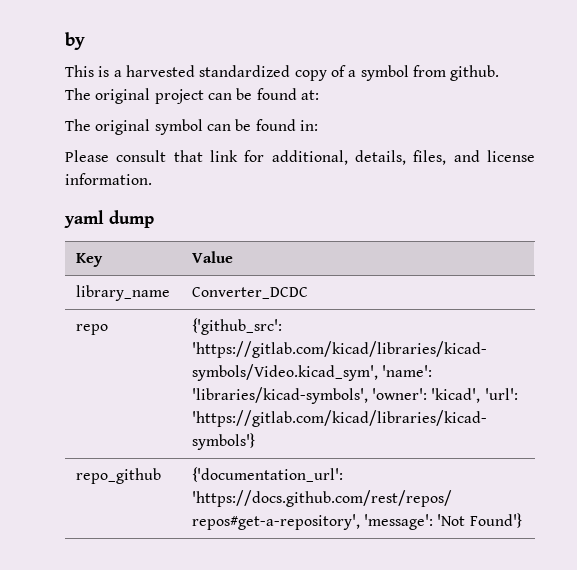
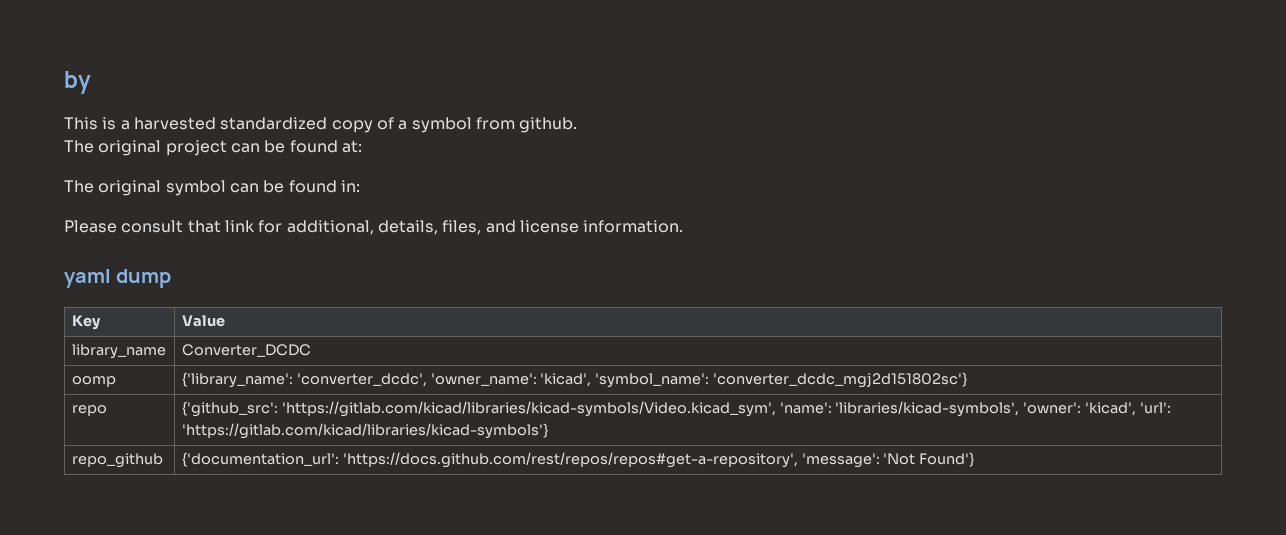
(308, 293) none -> [71,376,116,387] [181,372,968,388] // oomp | {'library_name': 'converter_dcdc', 'owner_name': 'kicad', 'symbol_name': 'converter_dcdc_mgj2d151802sc'}

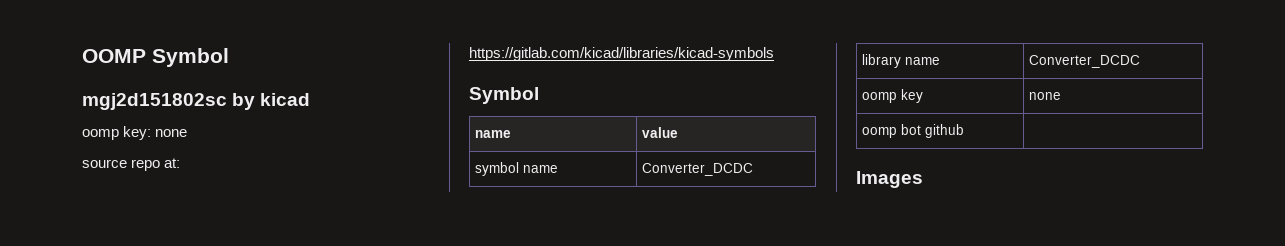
[64,71,91,94] [64,117,578,133] [64,140,362,156] [64,180,360,196] [64,220,684,235] [64,269,172,288] [71,315,101,330] [181,315,225,327] [71,344,166,359] [181,344,311,357] [71,376,116,387] [181,372,968,388] [71,405,107,416] [181,401,1172,417] [181,423,548,439] [71,453,163,468] [181,452,975,468] by // This is a harvested standardized copy of a symbol from github. // The original project can be found at: // The original symbol can be found in: // Please consult that link for additional, details, files, and license information. // yaml dump // Key | Value // library_name | Converter_DCDC // oomp | {'library_name': 'converter_dcdc', 'owner_name': 'kicad', 'symbol_name': 'converter_dcdc_mgj2d151802sc'} // repo | {'github_src': 'https://gitlab.com/kicad/libraries/kicad-symbols/Video.kicad_sym', 'name': 'libraries/kicad-symbols', 'owner': 'kicad', 'url': 'https://gitlab.com/kicad/libraries/kicad-symbols'} // repo_github | {'documentation_url': 'https://docs.github.com/rest/repos/repos#get-a-repository', 'message': 'Not Found'} -> [82,48,229,67] [82,93,311,110] [82,126,188,140] [82,158,181,171] [469,47,774,61] [469,87,539,104] [475,130,512,138] [642,127,679,138] [475,162,559,176] [642,163,754,176] [862,54,941,68] [1029,55,1141,68] [862,89,924,103] [1029,92,1062,100] [862,124,965,138] [856,171,923,188] OOMP Symbol // mgj2d151802sc by kicad // oomp key: none // source repo at: https://gitlab.com/kicad/libraries/kicad-symbols // Symbol // name | value // symbol name | Converter_DCDC // library name | Converter_DCDC // oomp key | none // oomp bot github | // Images

